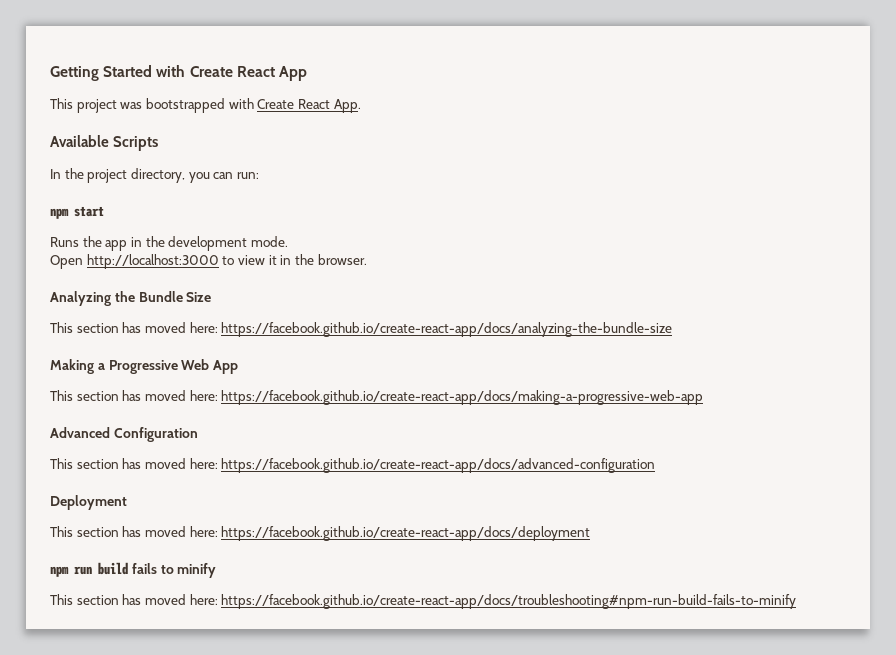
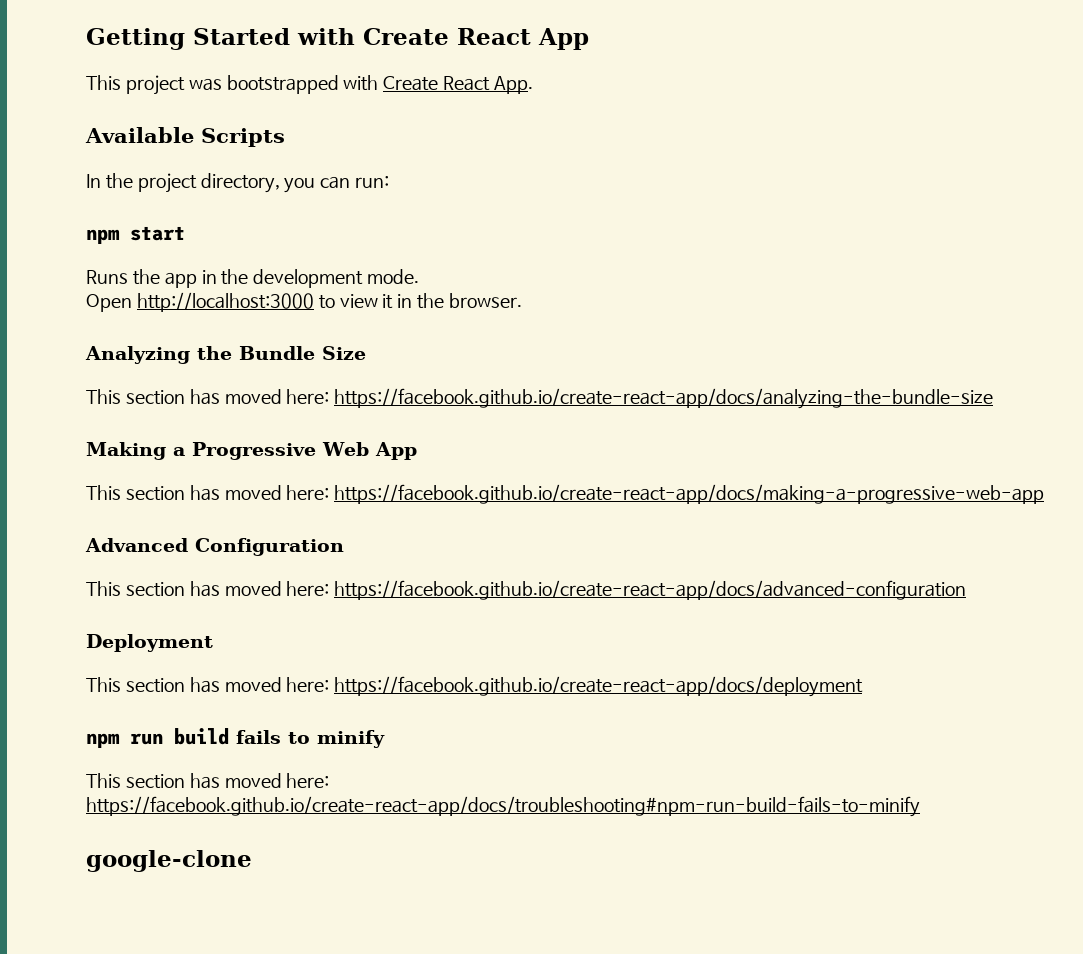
(797, 601) none -> [86,850,252,872] // google-clone

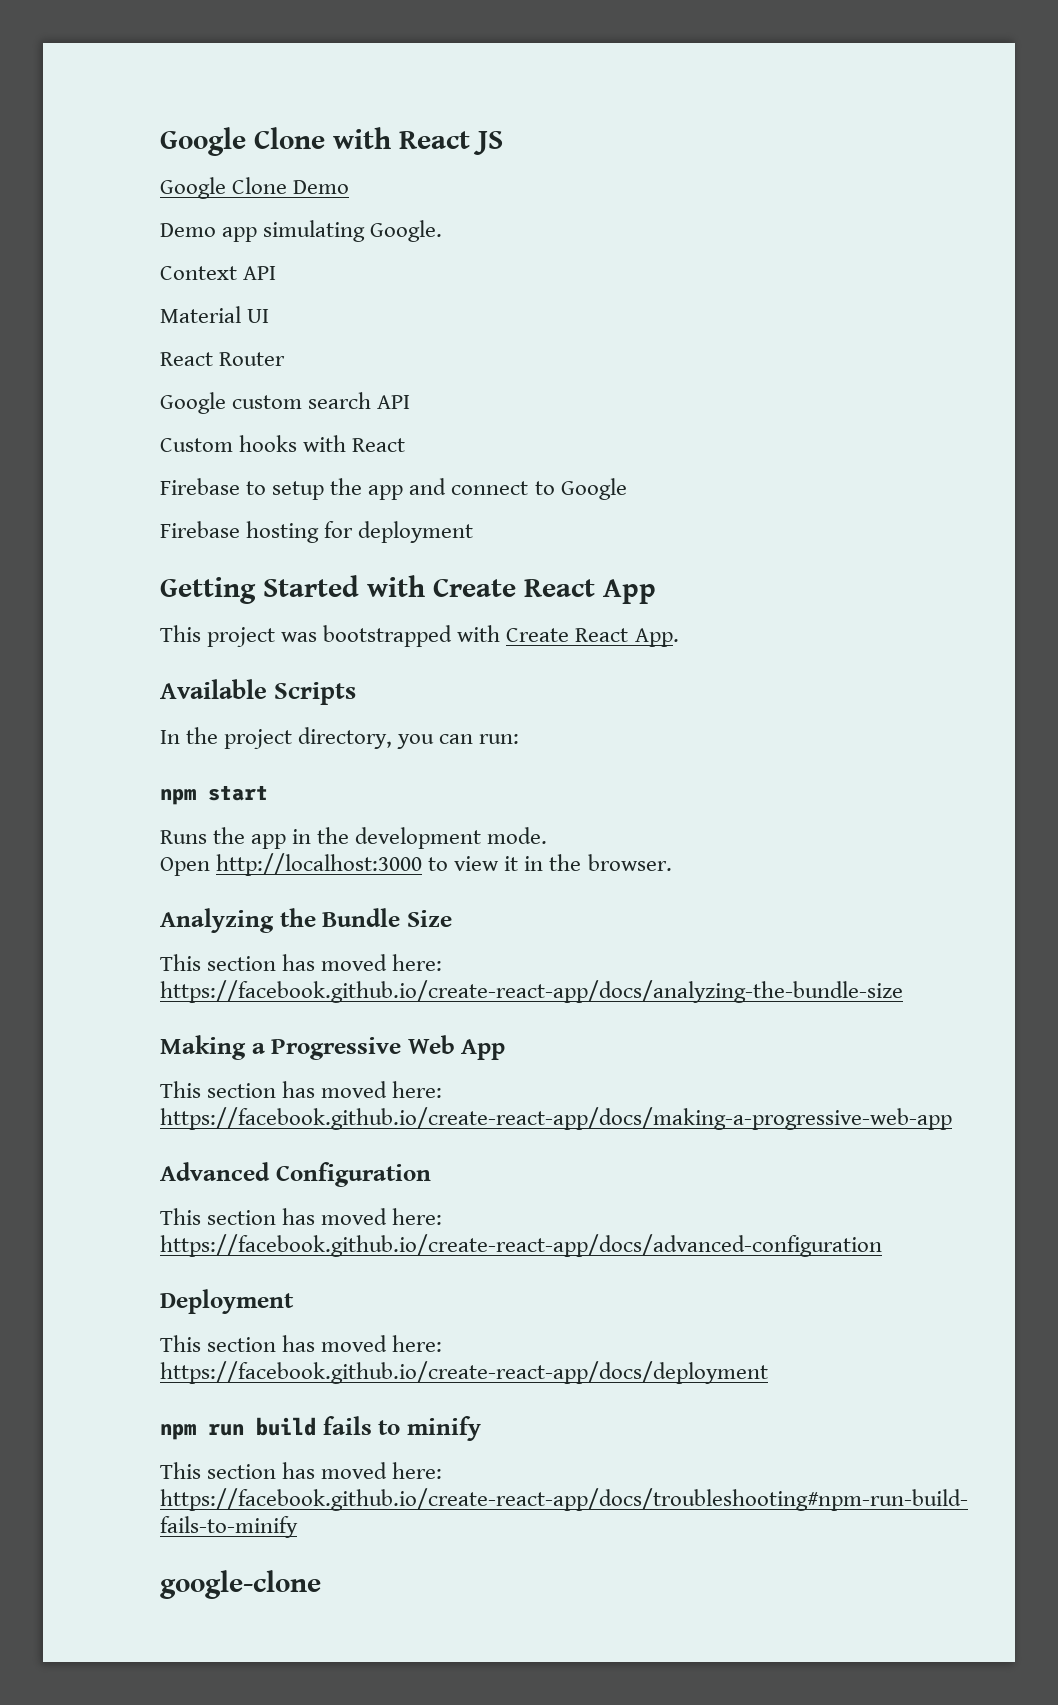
(86, 39) none -> [160,127,503,156] [160,177,350,199] [160,220,443,242] [160,266,277,280] [160,306,270,323] [160,352,286,366] [160,392,411,414] [160,435,406,452] [160,478,627,500] [160,521,474,543] Google Clone with React JS // Google Clone Demo // Demo app simulating Google. // Context API // Material UI // React Router // Google custom search API // Custom hooks with React // Firebase to setup the app and connect to Google // Firebase hosting for deployment //

